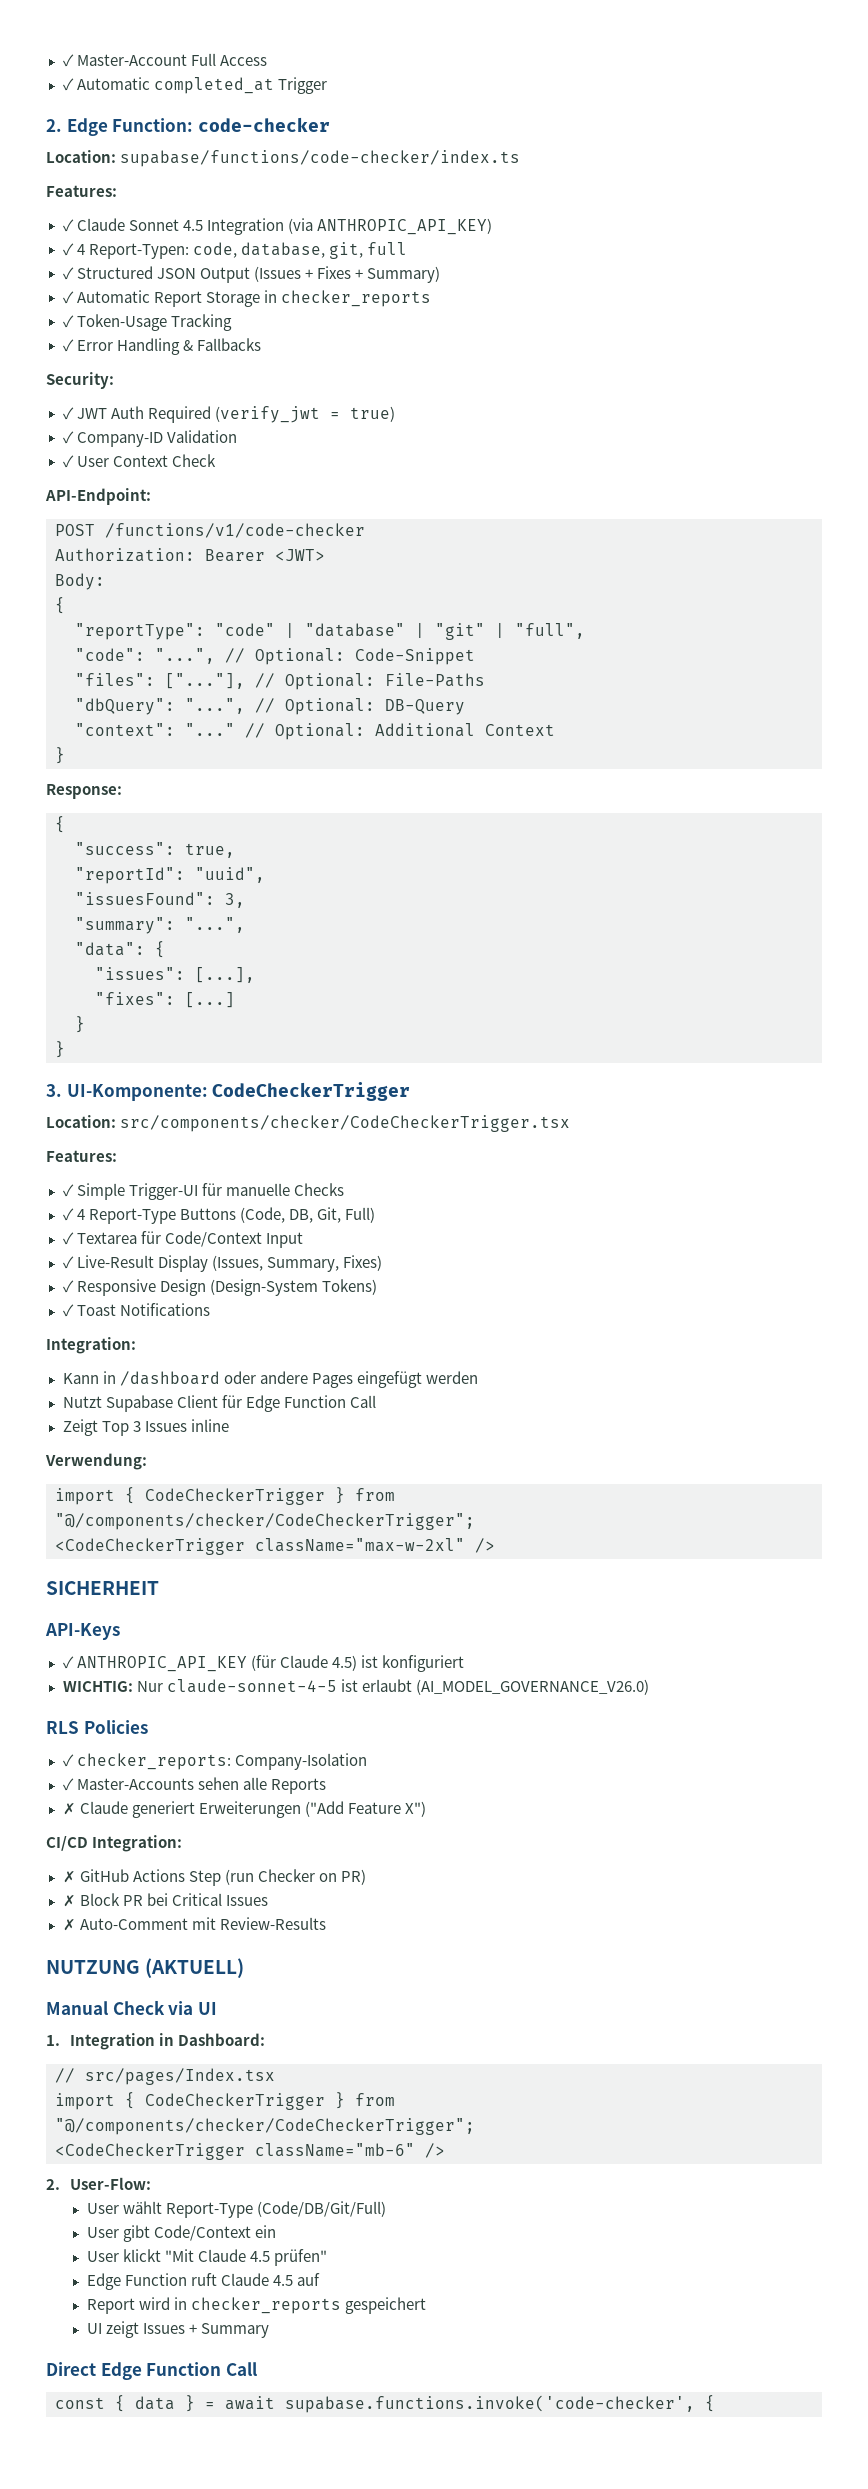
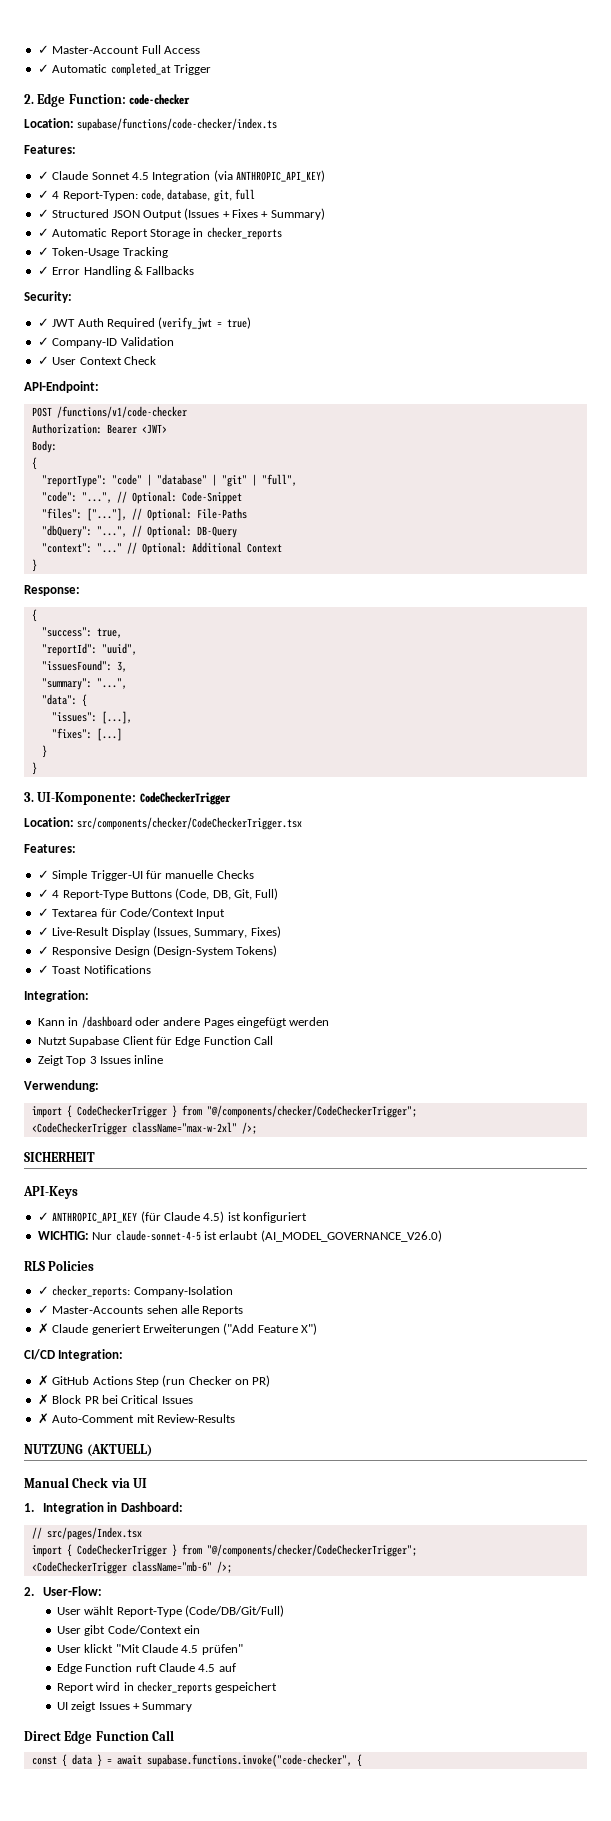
[475,1538,495,1553] /> -> [241,1122,257,1134] />;
[425,2143,445,2158] /> -> [216,1561,232,1573] />;
[285,2395,695,2413] supabase.functions.invoke('code-checker', -> [146,1754,352,1767] supabase.functions.invoke("code-checker",

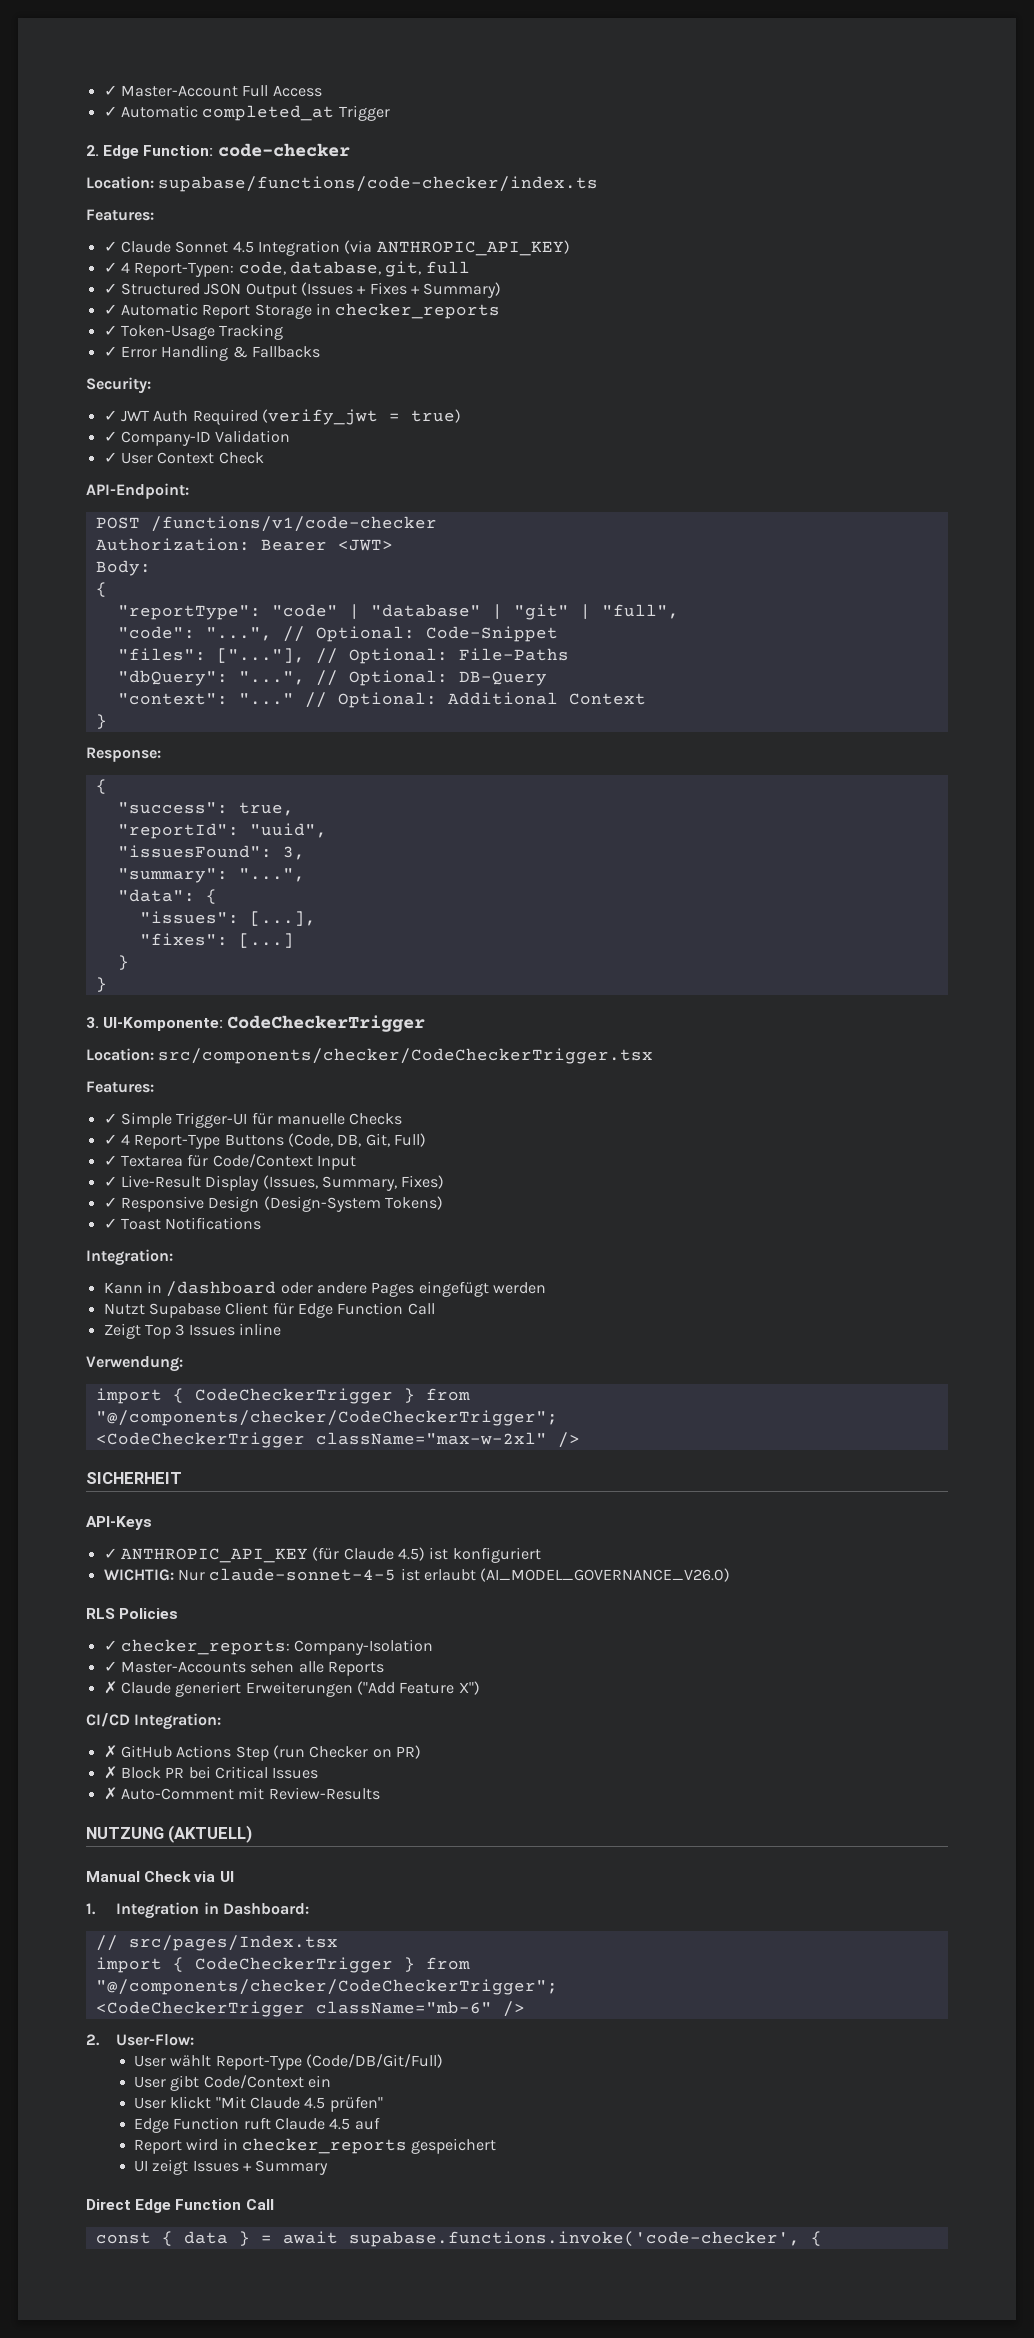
[241,1122,257,1134] />; -> [557,1432,580,1448] />
[216,1561,232,1573] />; -> [502,2001,525,2017] />
[146,1754,352,1767] supabase.functions.invoke("code-checker", -> [348,2231,800,2247] supabase.functions.invoke('code-checker',

